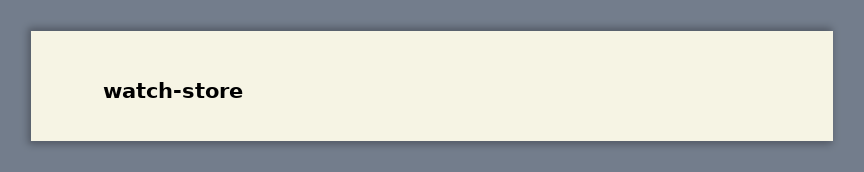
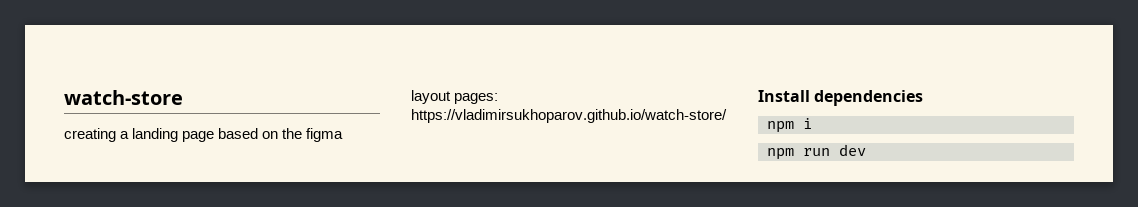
(243, 90) none -> [64,128,344,142] [411,90,499,104] [411,109,727,123] [758,90,924,106] [767,118,812,133] [767,144,866,160] // creating a landing page based on the figma layout pages: https://vladimirsukhoparov.github.io/watch-store/ // Install dependencies // npm i // npm run dev

